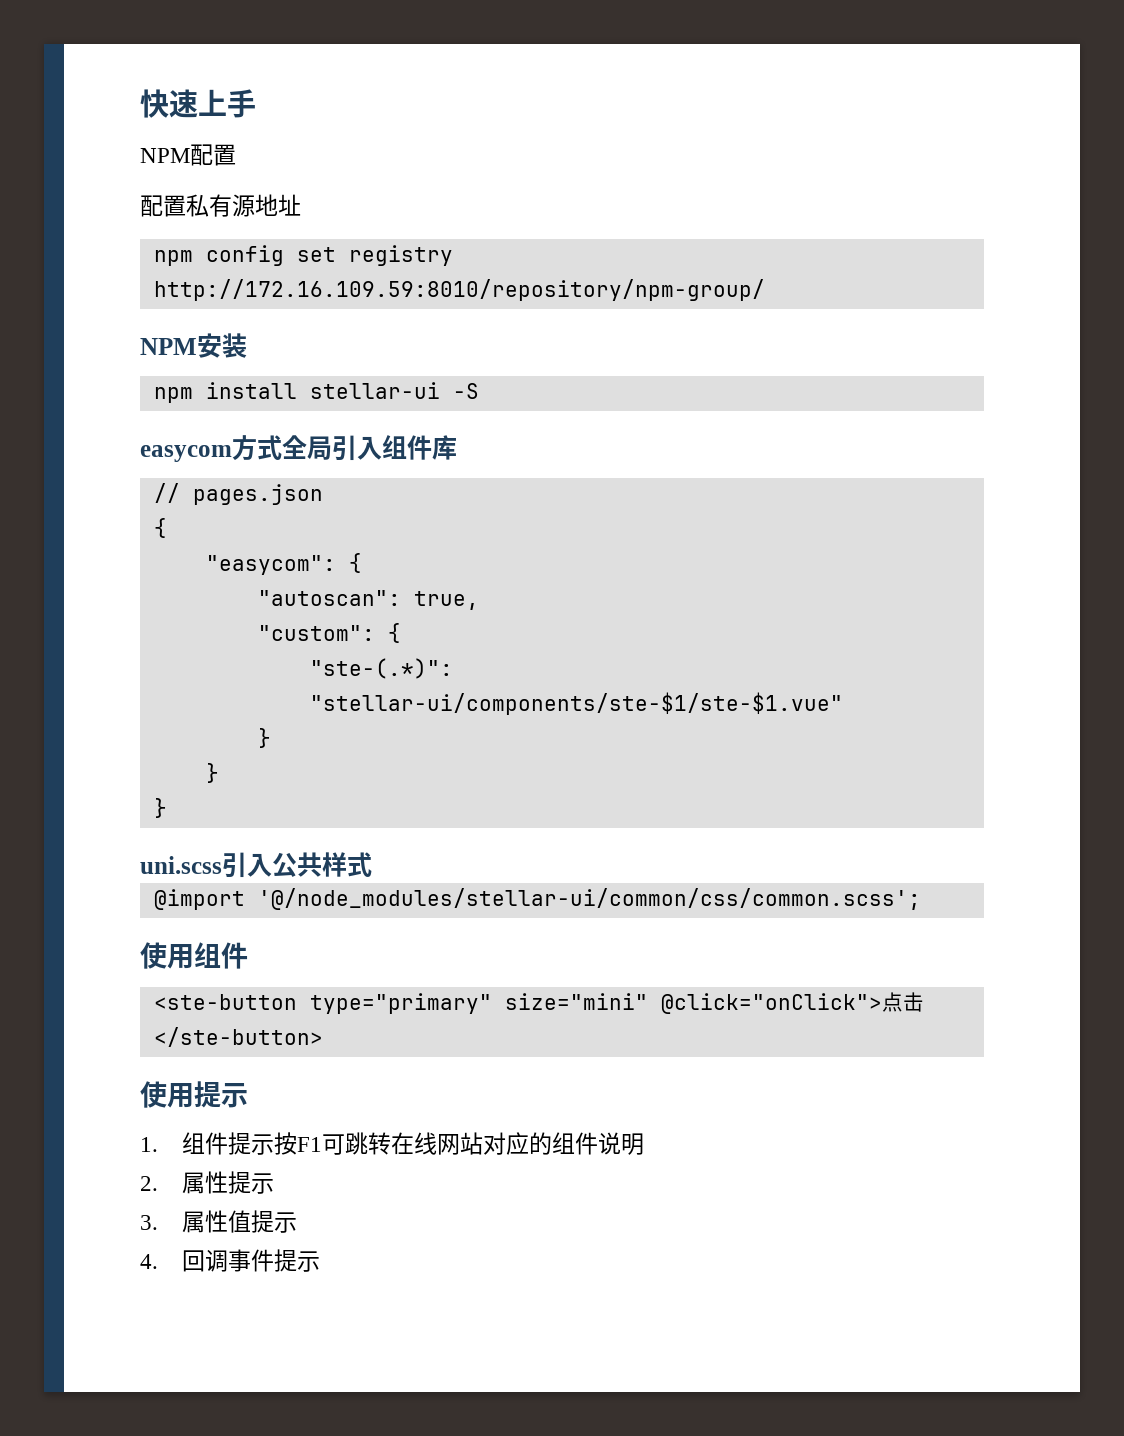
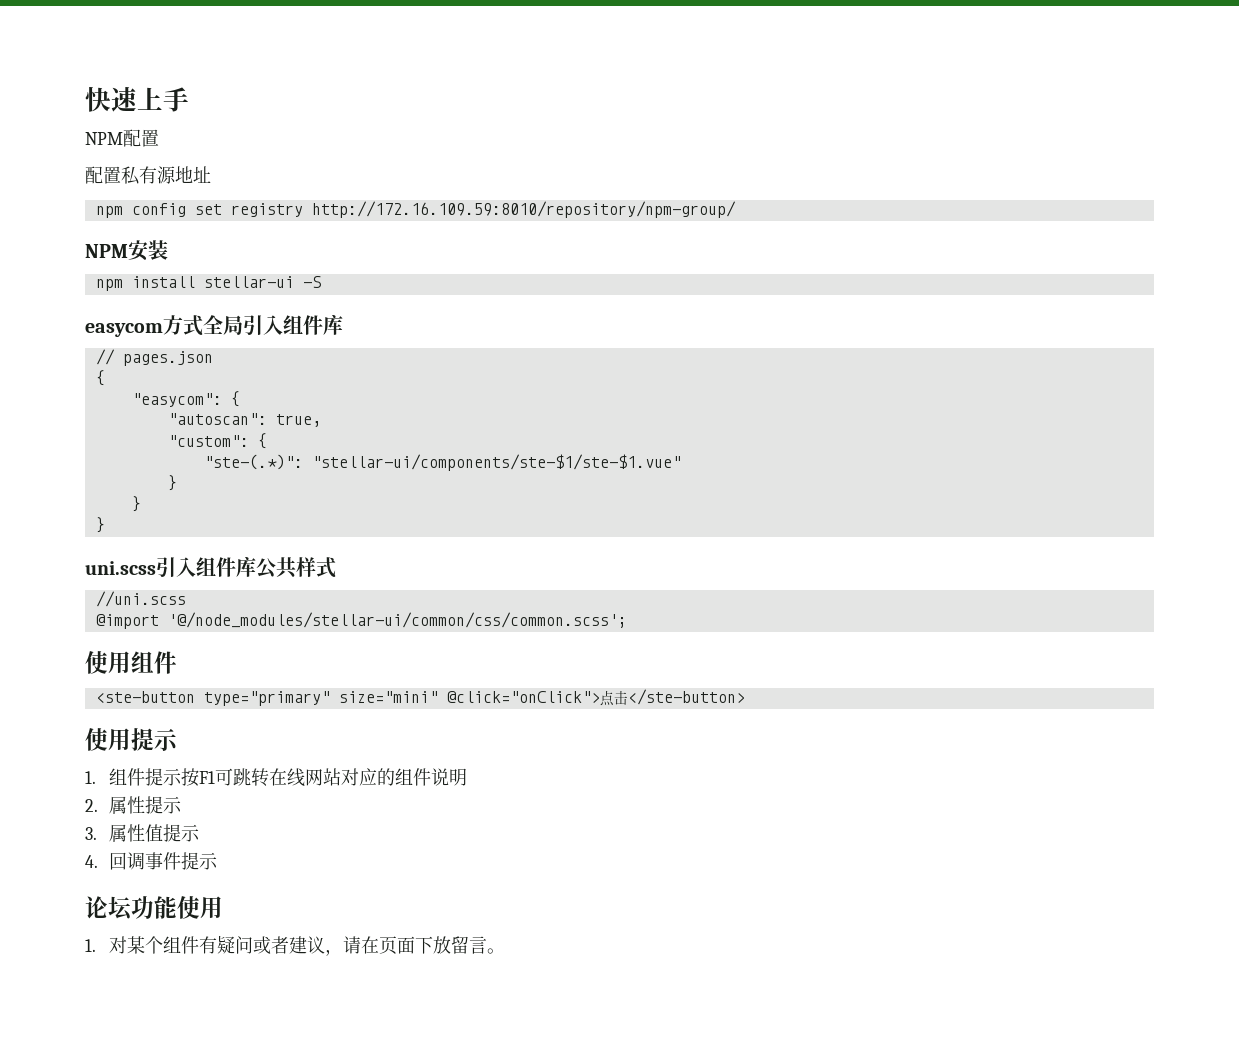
(272, 865) none -> [196,556,256,577] 组件库
(372, 864) none -> [95,591,186,607] // //uni.scss
(321, 1261) none -> [85,896,223,921] [85,935,506,956] // 论坛功能使用 // 1.对某个组件有疑问或者建议，请在页面下放留言。

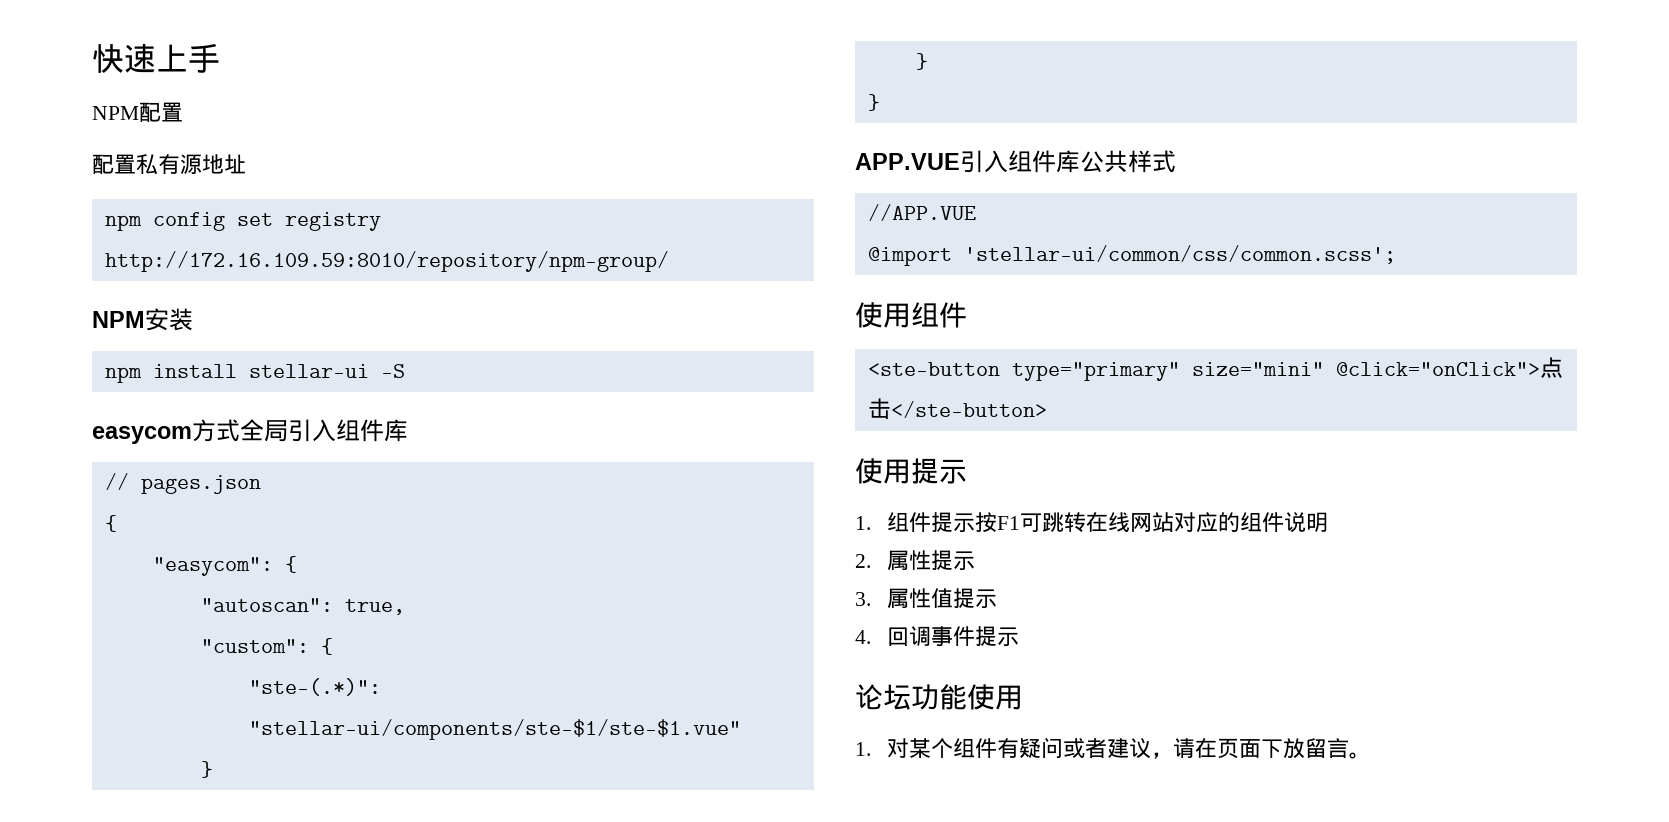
[85,561,156,575] uni.scss -> [855,153,960,170] APP.VUE
[95,591,186,607] //uni.scss -> [867,204,976,221] //APP.VUE
[167,612,627,628] '@/node_modules/stellar-ui/common/css/common.scss'; -> [963,245,1396,264] 'stellar-ui/common/css/common.scss';

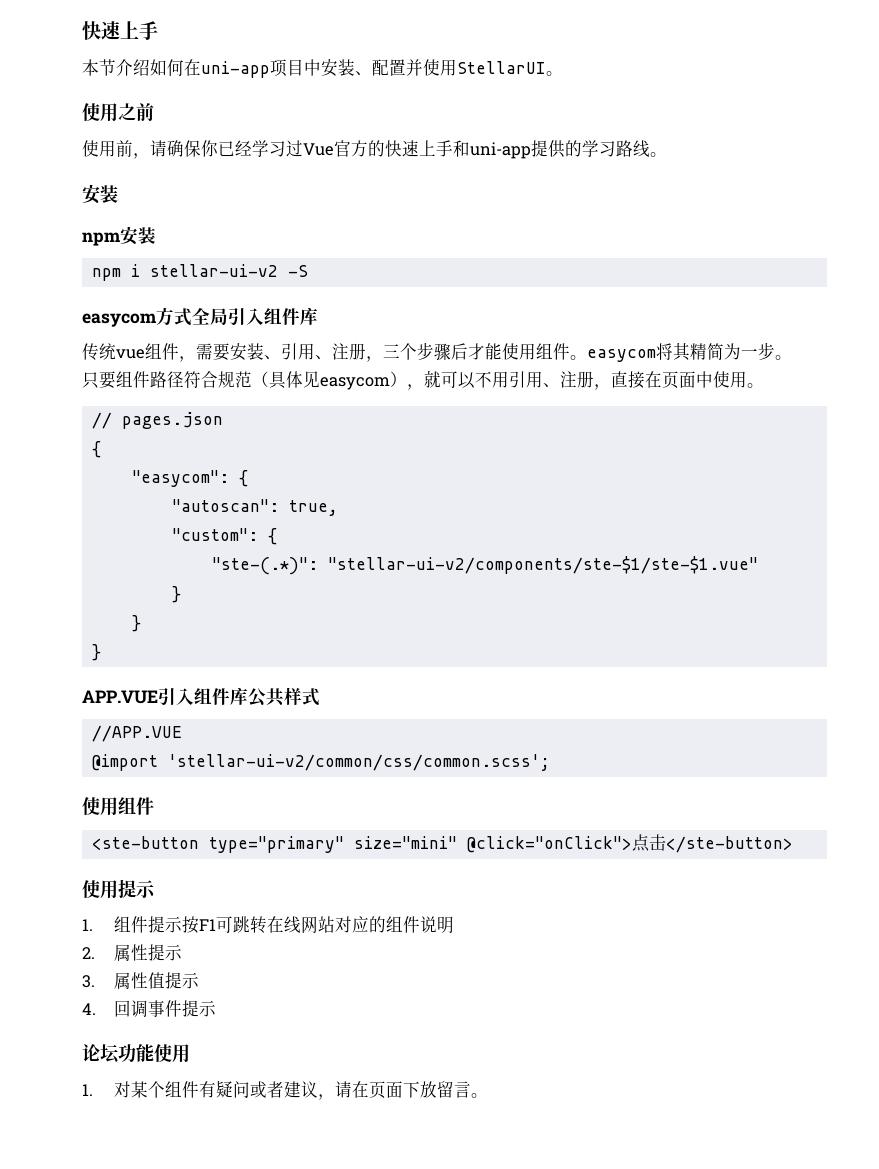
[92,102,183,122] [92,154,246,175] [104,212,381,231] [104,251,669,272] [92,308,193,331] [104,364,369,383] NPM配置 // 配置私有源地址 // npm config set registry http://172.16.109.59:8010/repository/npm-group/ // NPM安装 // npm install stellar-ui -> [82,59,563,78] [82,103,154,122] [82,140,667,159] [82,184,118,204] [82,226,156,246] [91,264,278,281] 本节介绍如何在uni-app项目中安装、配置并使用StellarUI。 // 使用之前 // 使用前，请确保你已经学习过Vue官方的快速上手和uni-app提供的学习路线。 // 安装 // npm安装 // npm i stellar-ui-v2
(408, 430) none -> [82,342,792,362] [82,371,764,390] // 传统vue组件，需要安装、引用、注册，三个步骤后才能使用组件。easycom将其精简为一步。 // 只要组件路径符合规范（具体见easycom），就可以不用引用、注册，直接在页面中使用。
[248,719,741,740] "stellar-ui/components/ste-$1/ste-$1.vue" -> [327,556,758,574] "stellar-ui-v2/components/ste-$1/ste-$1.vue"
[963,245,1396,264] 'stellar-ui/common/css/common.scss'; -> [167,754,550,771] 'stellar-ui-v2/common/css/common.scss';

